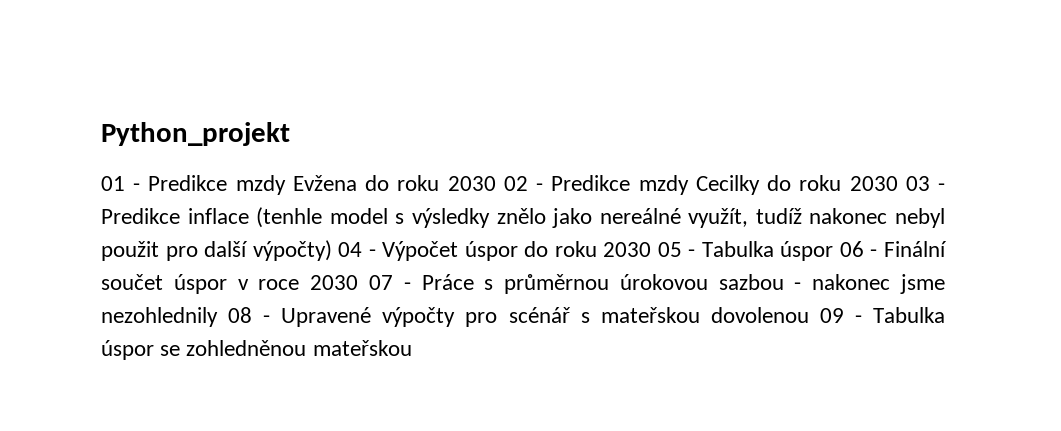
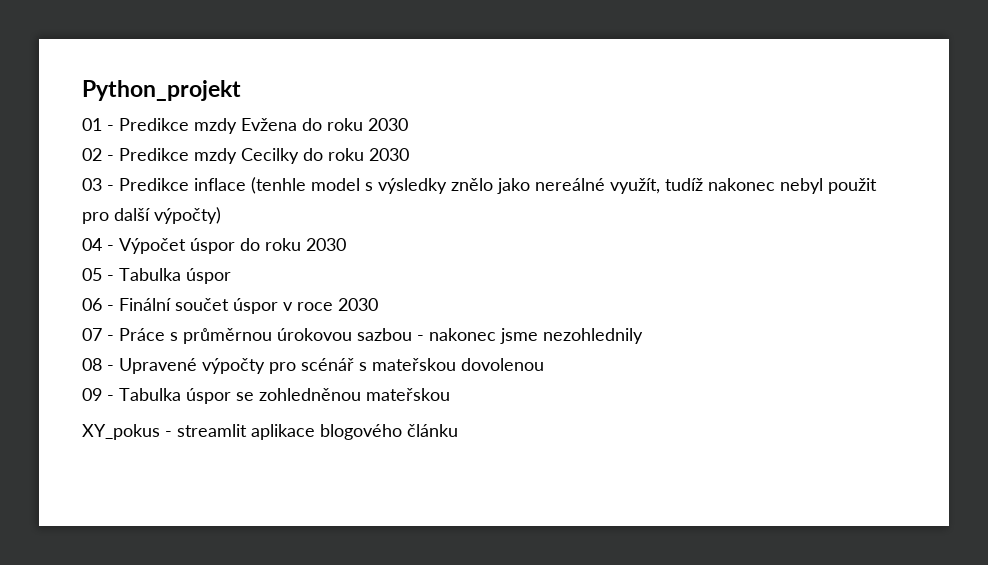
(496, 183) none -> (408, 124) //
(898, 183) none -> (409, 154) //
(332, 250) none -> (221, 215) //
(652, 249) none -> (346, 244) //
(834, 251) none -> (231, 276) //
(359, 282) none -> (378, 304) //
(218, 317) none -> (643, 336) //
(809, 315) none -> (544, 364) //
(412, 348) none -> [82,424,458,440] // XY_pokus - streamlit aplikace blogového článku

